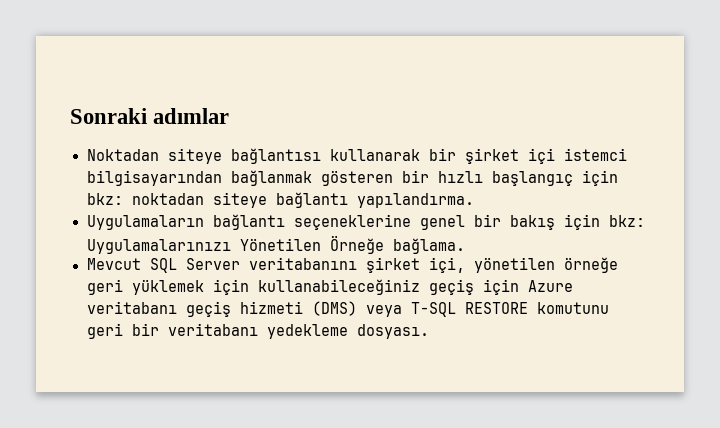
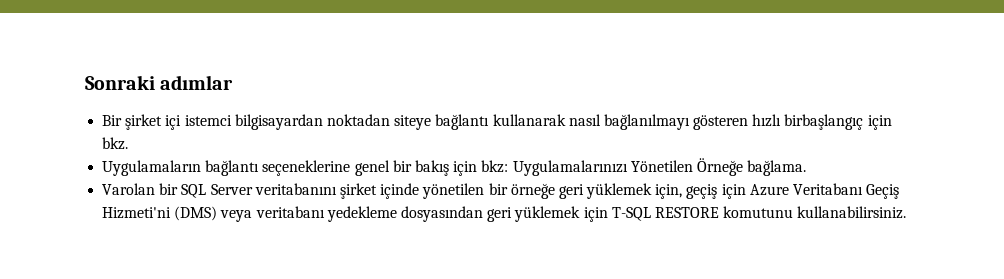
[86,148,627,164] [86,170,618,186] [86,192,474,208] Noktadan siteye bağlantısı kullanarak bir şirket içi istemci bilgisayarından bağlanmak gösteren bir hızlı başlangıç için bkz: noktadan siteye bağlantı yapılandırma. -> [102,114,892,130] [102,137,129,150] Bir şirket içi istemci bilgisayardan noktadan siteye bağlantı kullanarak nasıl bağlanılmayı gösteren hızlı birbaşlangıç için bkz.
[86,258,141,270] Mevcut -> [102,183,179,195] Varolan bir
[428,257,555,273] içi, yönetilen -> [380,183,508,199] içinde yönetilen bir
[212,279,420,295] için kullanabileceğiniz -> [655,184,683,199] için,
[86,301,609,317] [86,323,429,339] veritabanı geçiş hizmeti (DMS) veya T-SQL RESTORE komutunu geri bir veritabanı yedekleme dosyası. -> [793,183,900,199] [102,206,907,222] Veritabanı Geçiş Hizmeti'ni (DMS) veya veritabanı yedekleme dosyasından geri yüklemek için T-SQL RESTORE komutunu kullanabilirsiniz.

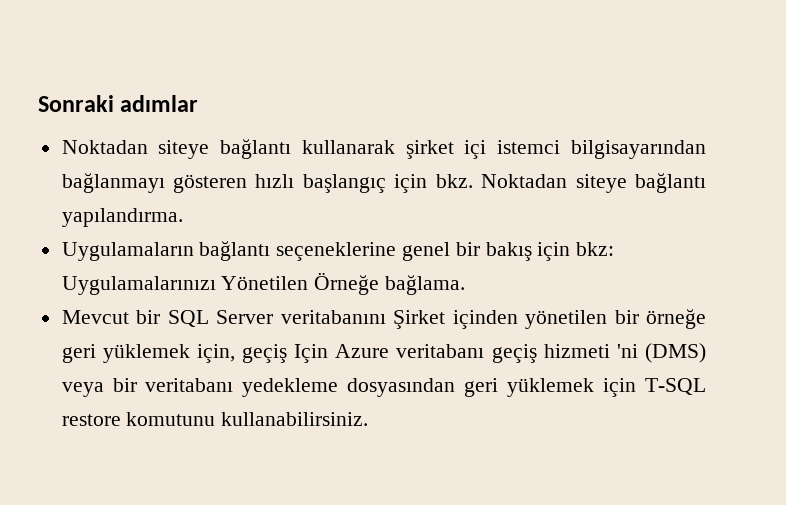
[102,114,892,130] [102,137,129,150] Bir şirket içi istemci bilgisayardan noktadan siteye bağlantı kullanarak nasıl bağlanılmayı gösteren hızlı birbaşlangıç için bkz. -> [61,139,707,159] [61,173,706,193] [61,208,183,227] Noktadan siteye bağlantı kullanarak şirket içi istemci bilgisayarından bağlanmayı gösteren hızlı başlangıç için bkz. Noktadan siteye bağlantı yapılandırma.
[102,183,156,195] Varolan -> [61,310,129,324] Mevcut
[339,183,420,199] şirket içinde -> [393,310,518,329] Şirket içinden
[721,183,900,199] [102,207,172,219] için Azure Veritabanı Geçiş Hizmeti'ni -> [294,344,638,363] Için Azure veritabanı geçiş hizmeti 'ni
(253, 216) none -> [112,378,137,392] bir
[654,207,719,218] RESTORE -> [61,414,121,426] restore

